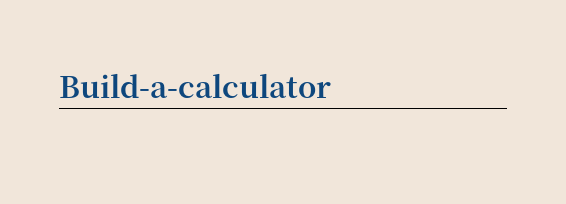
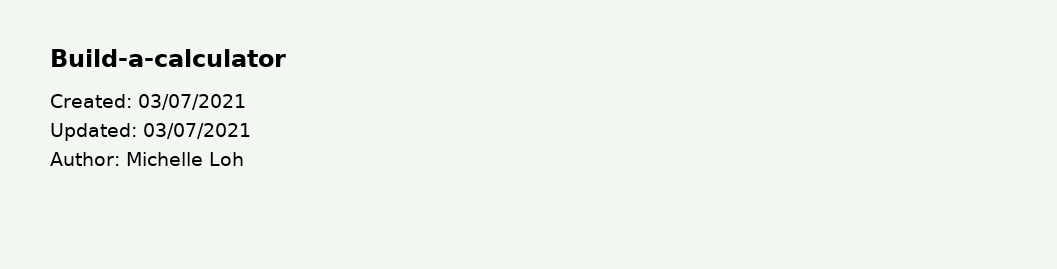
(331, 85) none -> [50,94,246,110] [50,123,251,141] [50,152,244,166] // Created: 03/07/2021 // Updated: 03/07/2021 // Author: Michelle Loh

